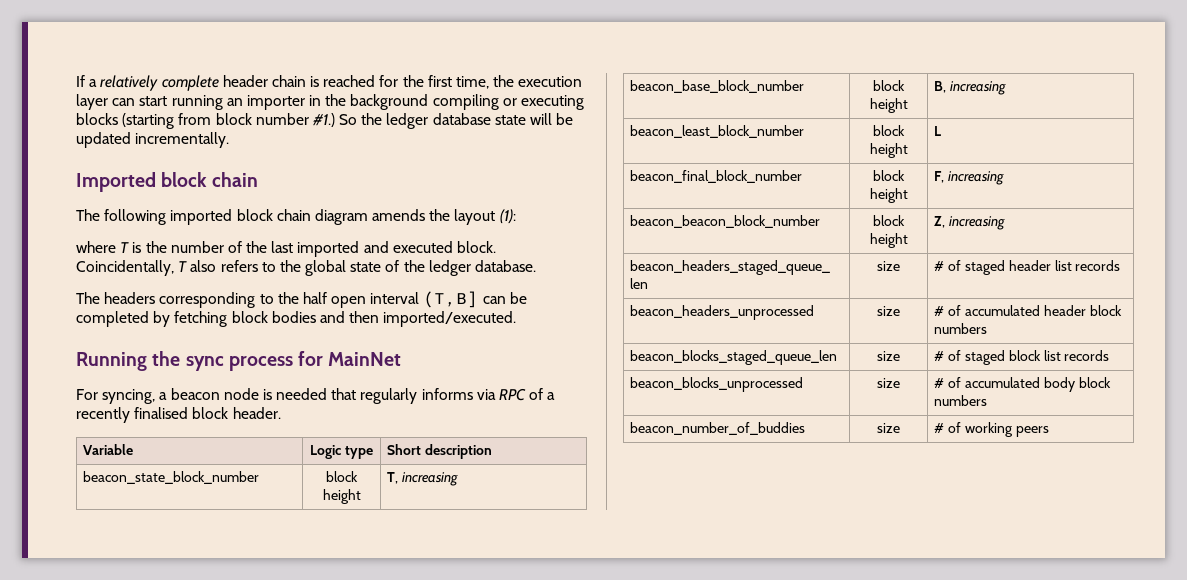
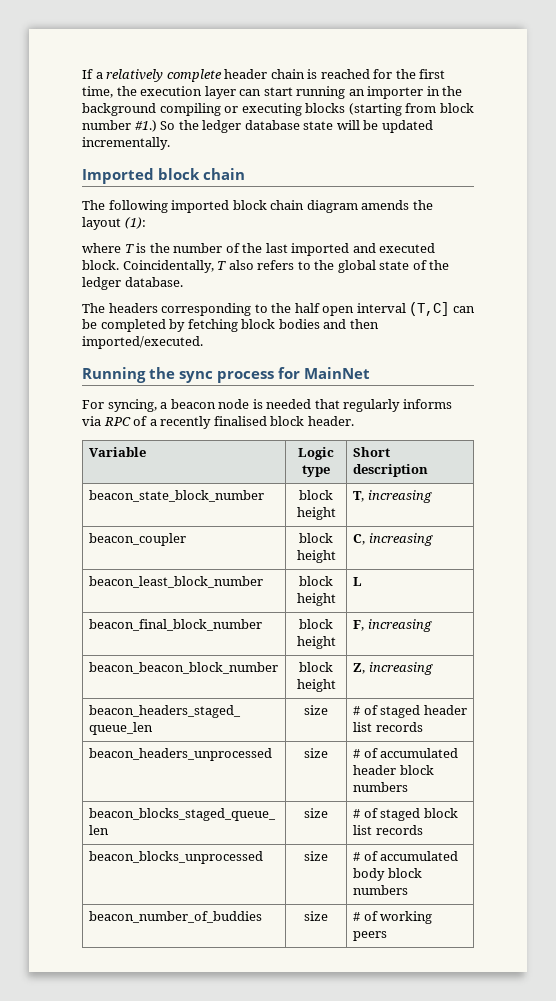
[423,291,479,308] (T,B] -> [409,302,450,316] (T,C]
[630,80,805,93] [873,80,905,91] [869,98,908,113] [934,81,947,93] beacon_base_block_number | block height | B, -> [89,533,187,546] [299,533,333,543] [296,550,336,563] [353,534,366,545] beacon_coupler | block height | C,

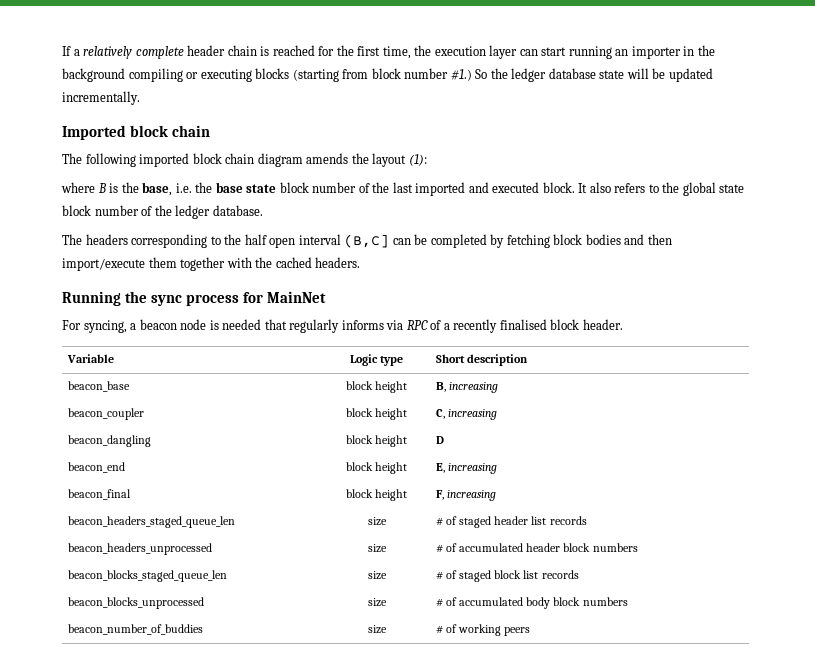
[124,244,134,253] T -> [97,183,106,193] B
(170, 248) none -> [142,182,309,196] base, i.e. the base state block
[122,260,227,273] Coincidentally, T -> [578,183,588,193] It
(410, 265) none -> [62,205,139,216] block number
[409,302,450,316] (T,C] -> [344,234,390,248] (B,C]
[82,336,203,349] imported/executed. -> [62,257,361,271] import/execute them together with the cached headers.
[89,490,265,502] [299,490,333,500] [296,507,336,520] [353,491,365,502] beacon_state_block_number | block height | T, -> [67,381,130,392] [345,381,408,393] [435,382,446,392] beacon_base | block height | B,
[89,576,264,588] [299,576,333,586] [296,593,336,606] [353,577,363,586] [89,619,263,631] beacon_least_block_number | block height | L // beacon_final_block_number -> [67,435,151,447] [345,435,408,447] [435,436,444,444] [67,462,125,473] [345,462,408,474] [435,463,498,474] [67,489,131,500] beacon_dangling | block height | D // beacon_end | block height | E, increasing // beacon_final
[89,662,279,674] [299,662,333,672] [296,679,336,692] [353,662,433,675] // beacon_beacon_block_number | block height | Z, increasing -> (497, 495) none

